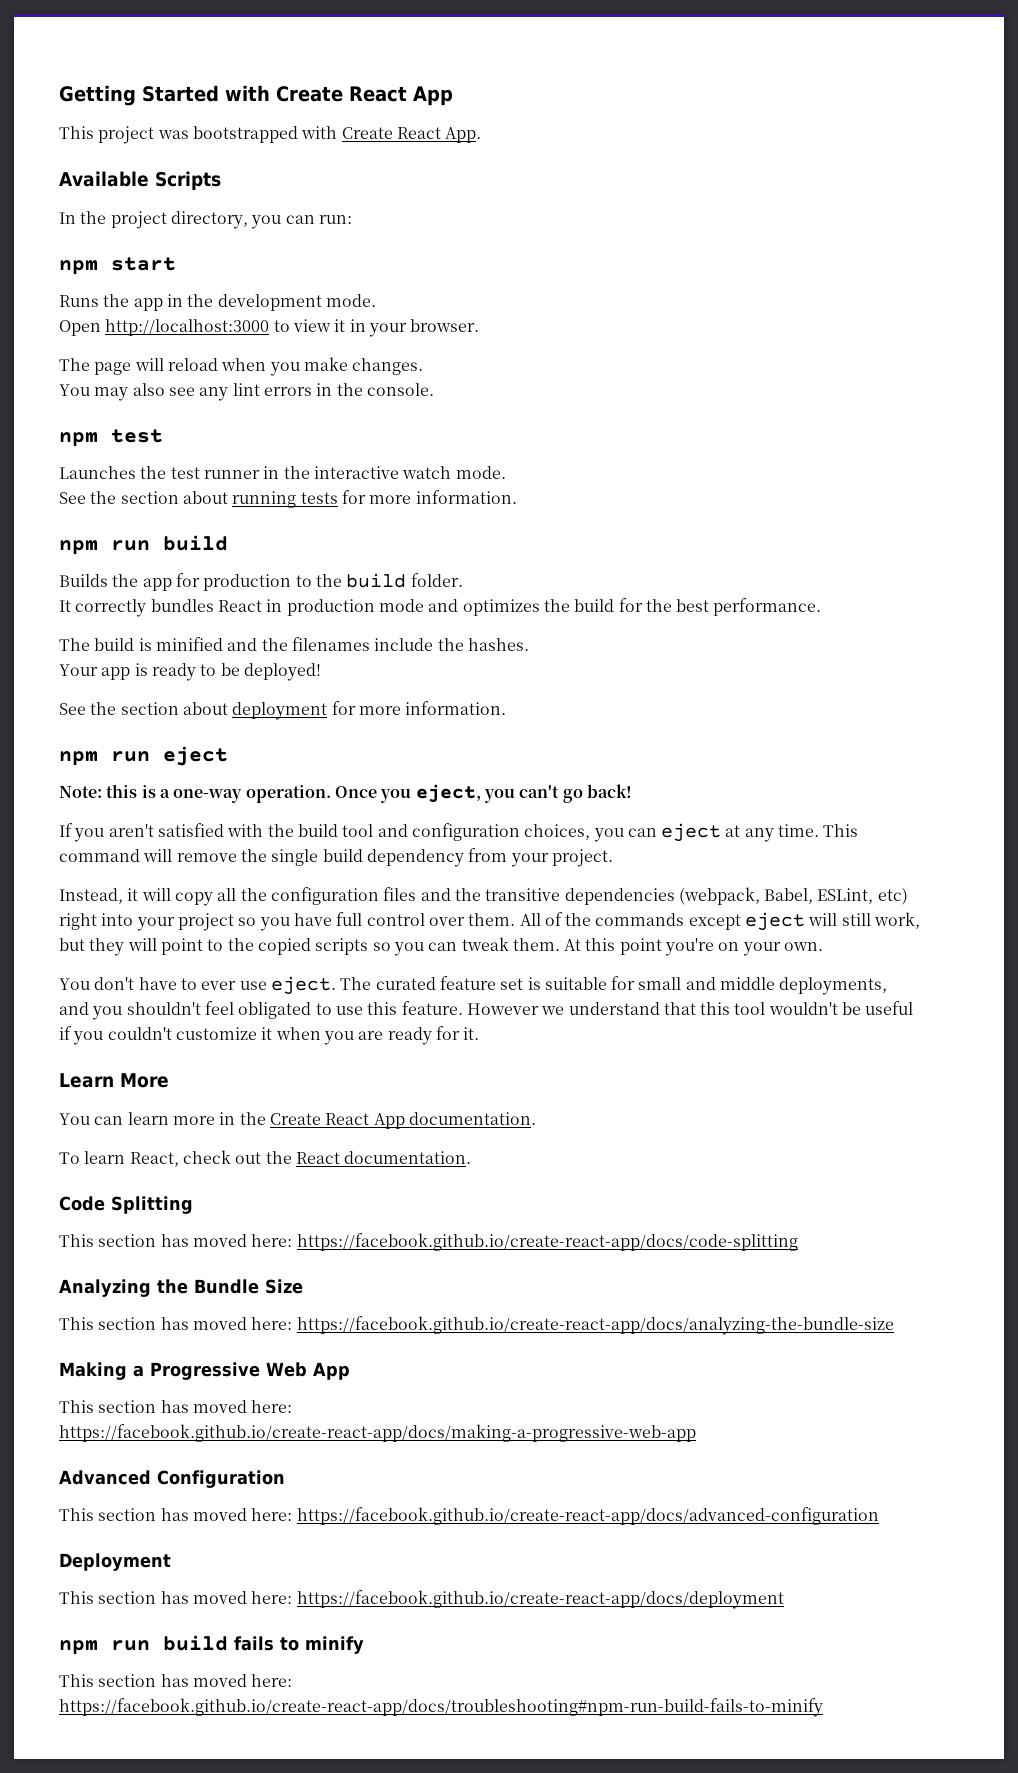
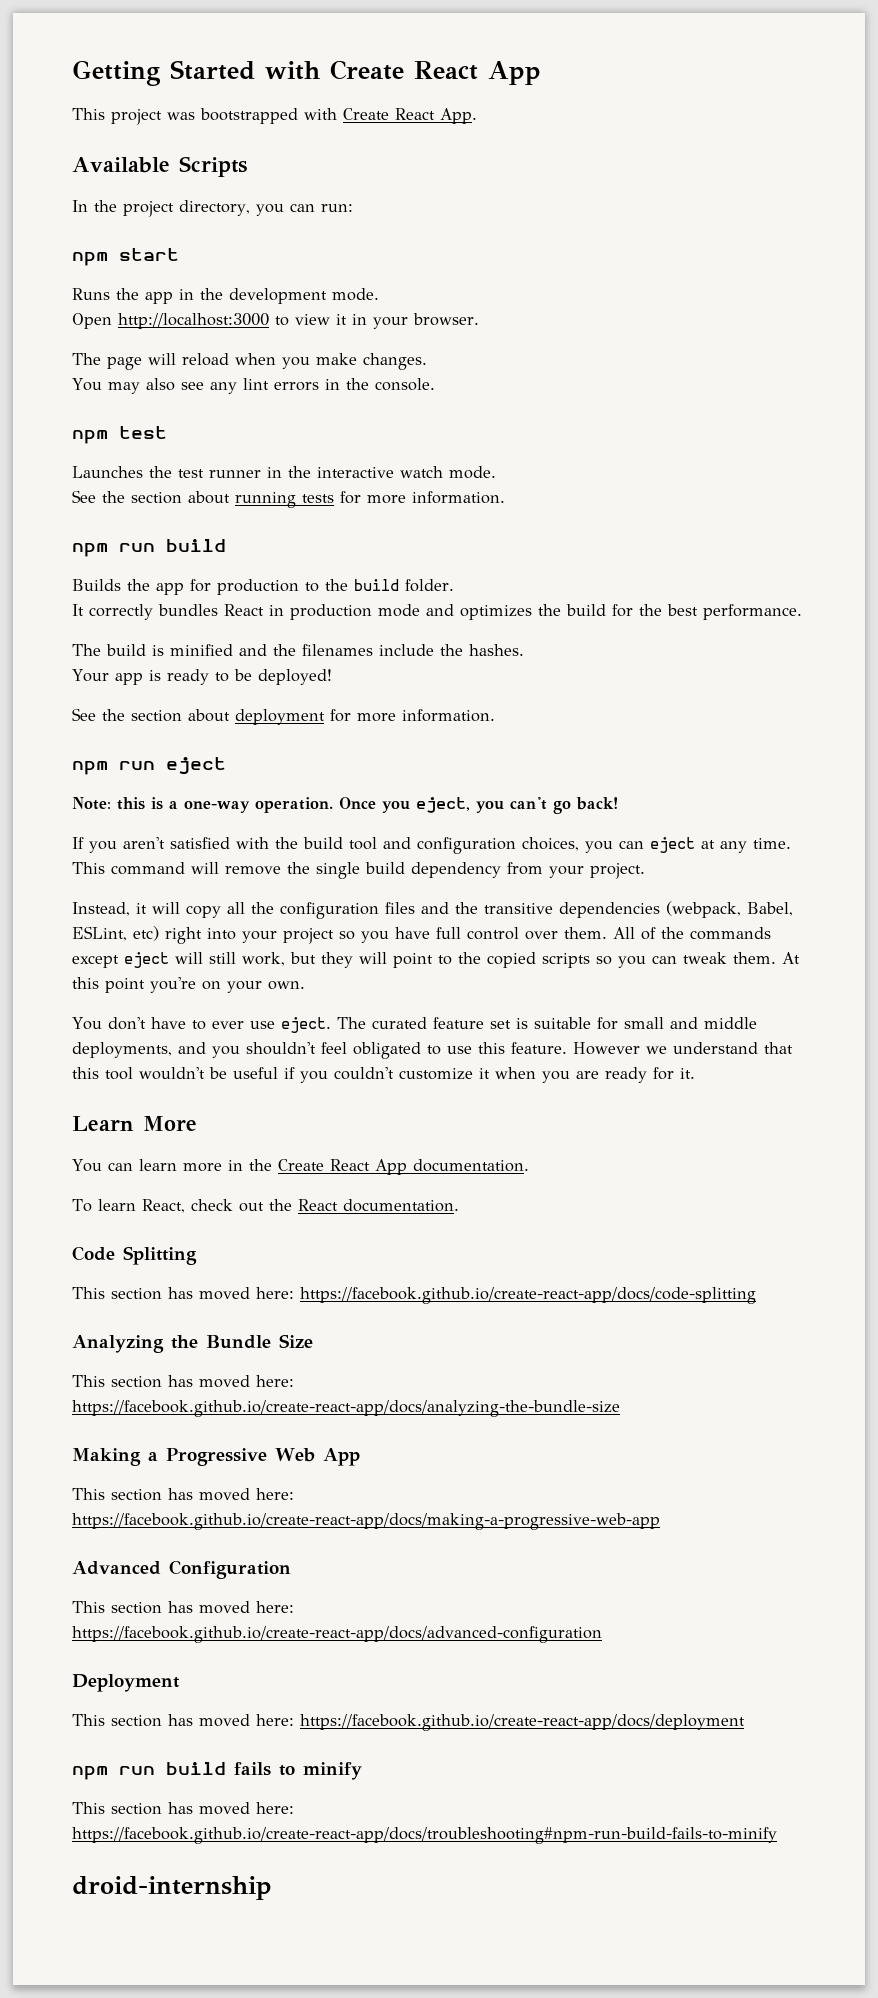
(823, 1707) none -> [72,1876,272,1900] // droid-internship

